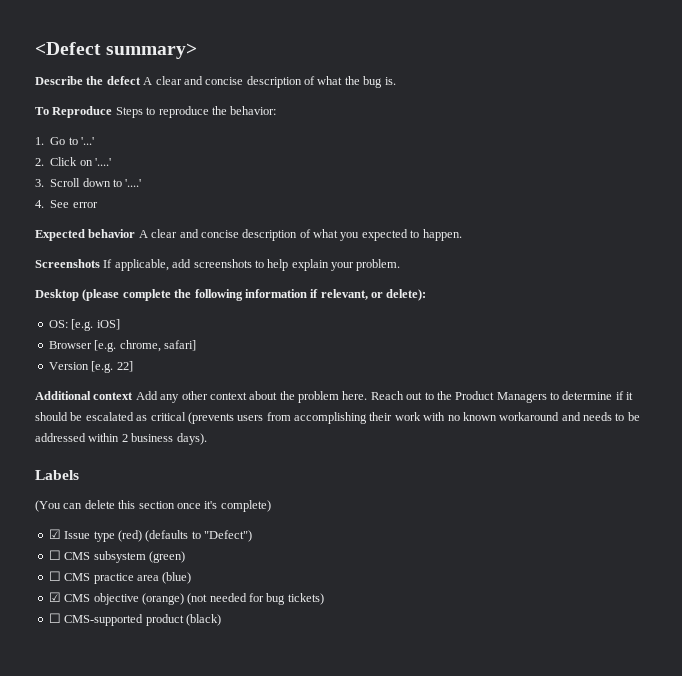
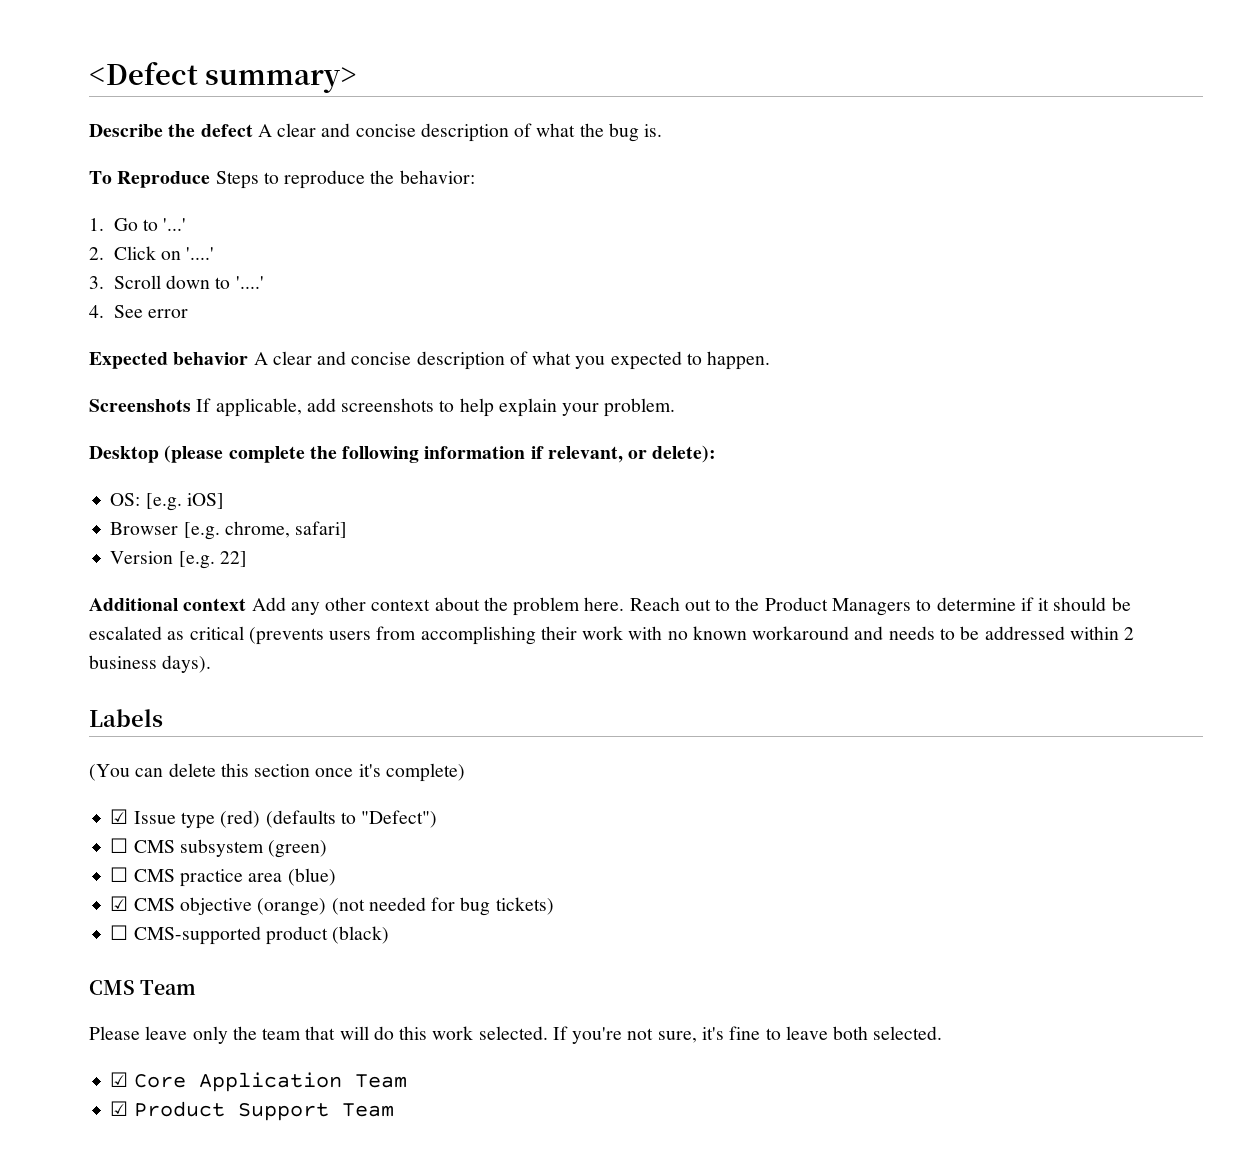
(221, 620) none -> [89,980,197,995] [89,1026,943,1044] [110,1072,407,1092] [110,1101,394,1121] // CMS Team // Please leave only the team that will do this work selected. If you're not sure, it's fine to leave both selected. // ☑ Core Application Team // ☑ Product Support Team

